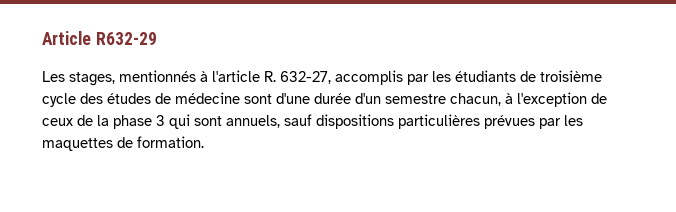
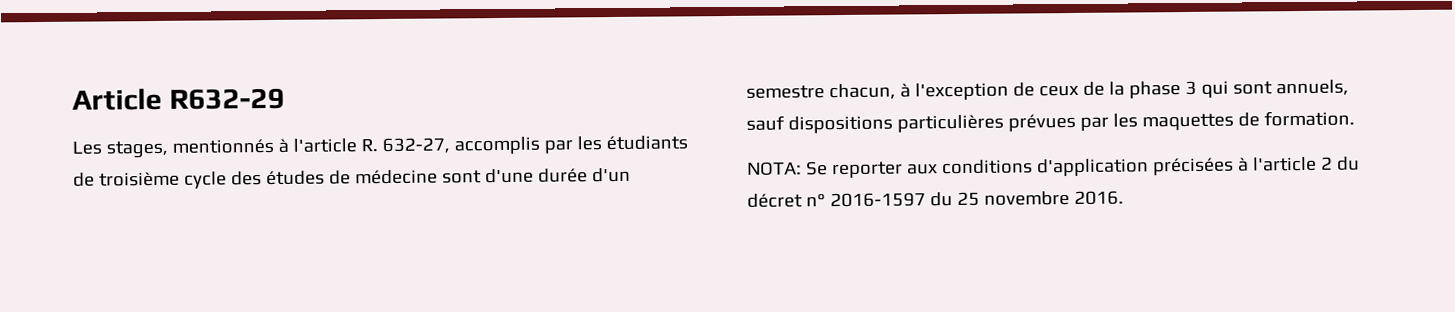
(204, 142) none -> [747,156,1360,179] [747,190,1124,208] // NOTA: Se reporter aux conditions d'application précisées à l'article 2 du décret n° 2016-1597 du 25 novembre 2016.

